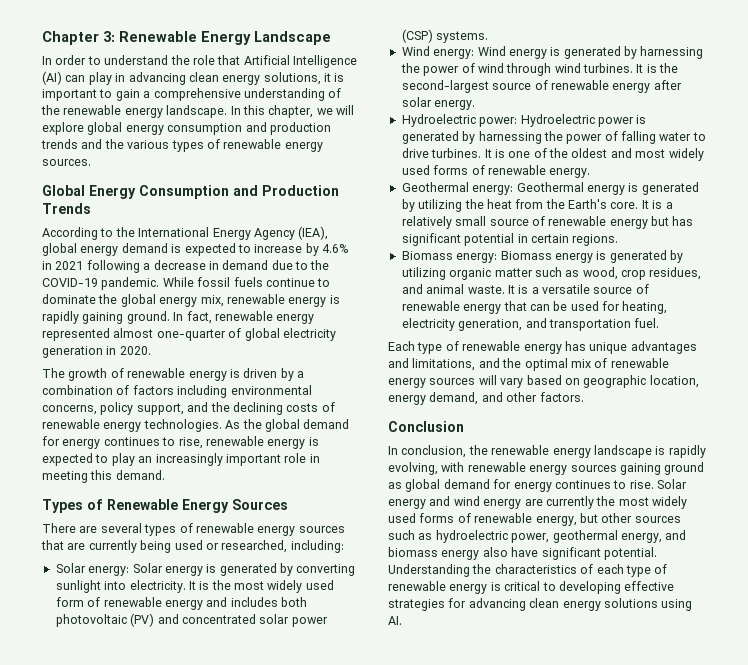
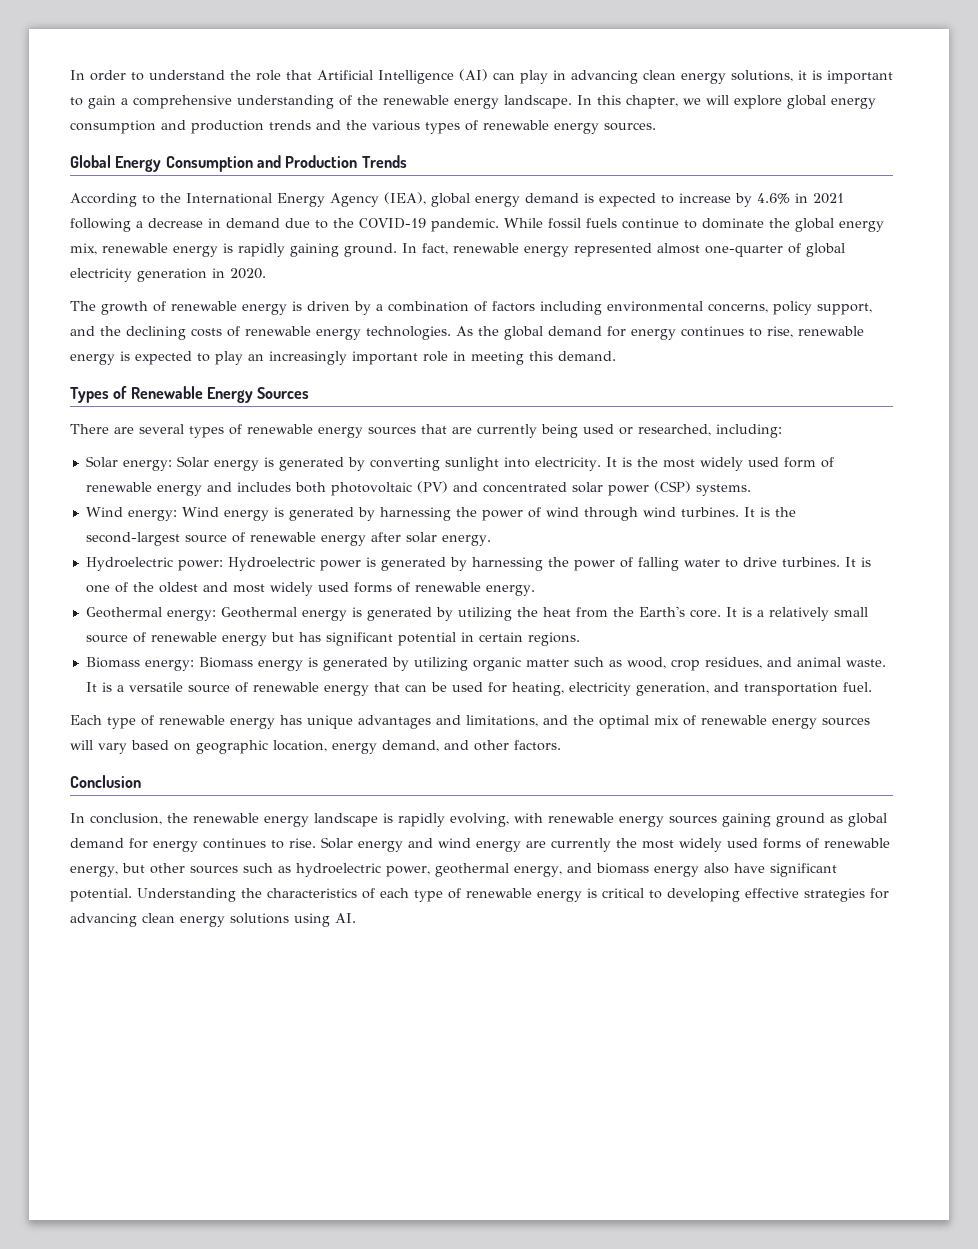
[42,31,331,45] Chapter 3: Renewable Energy Landscape // -> (70, 75) none

